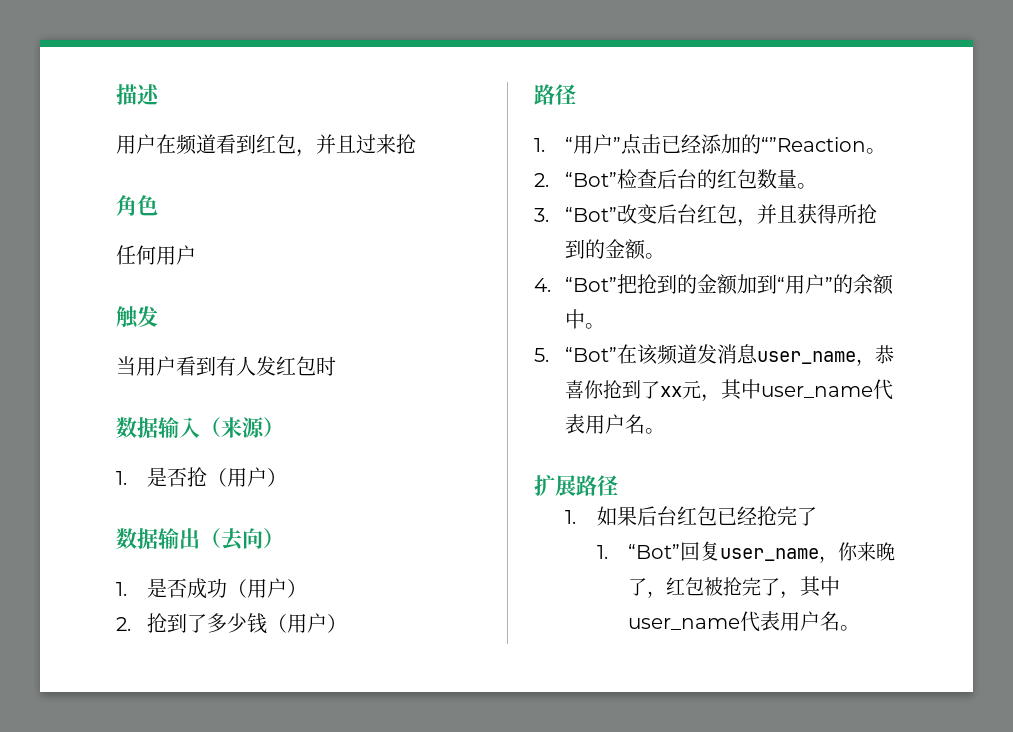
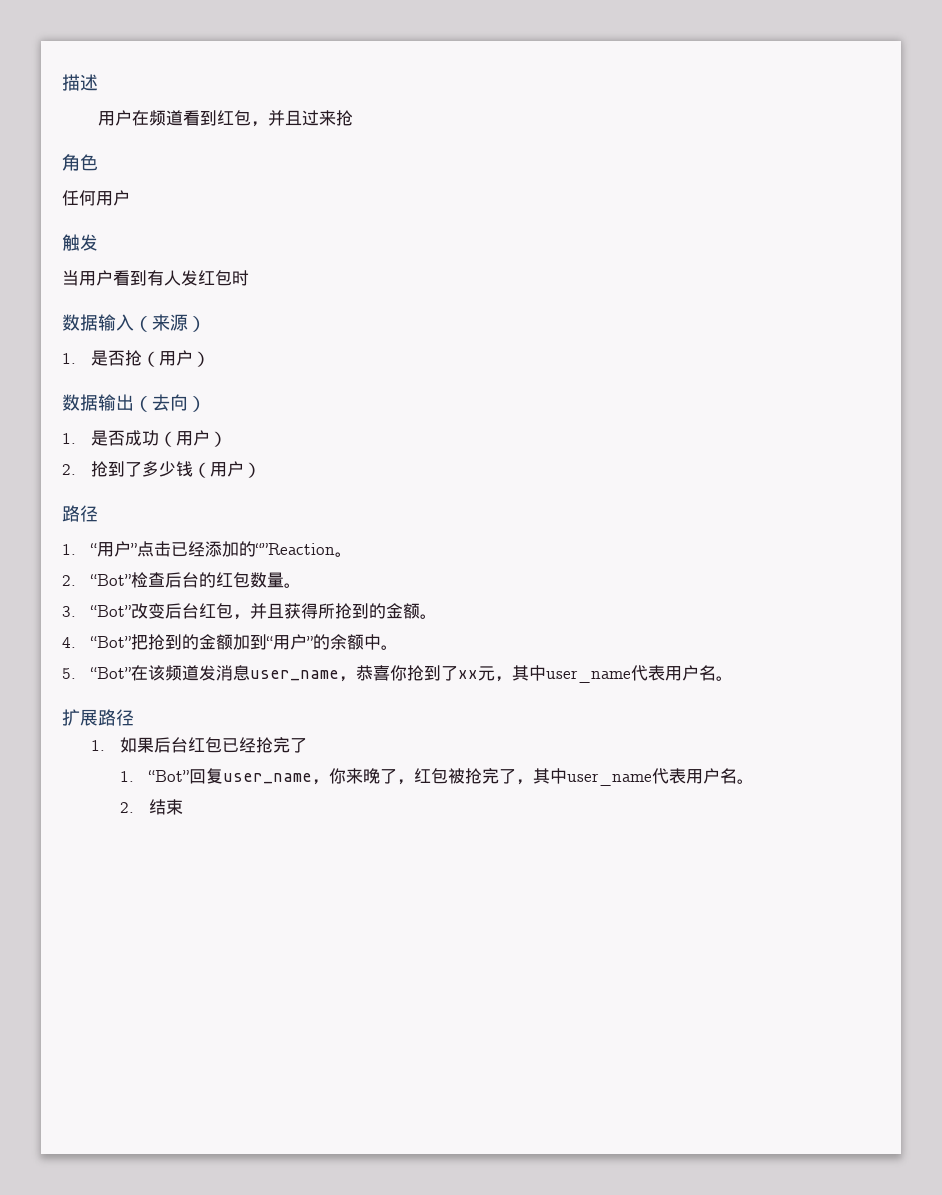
(860, 628) none -> [120,799,184,815] // 2.结束

